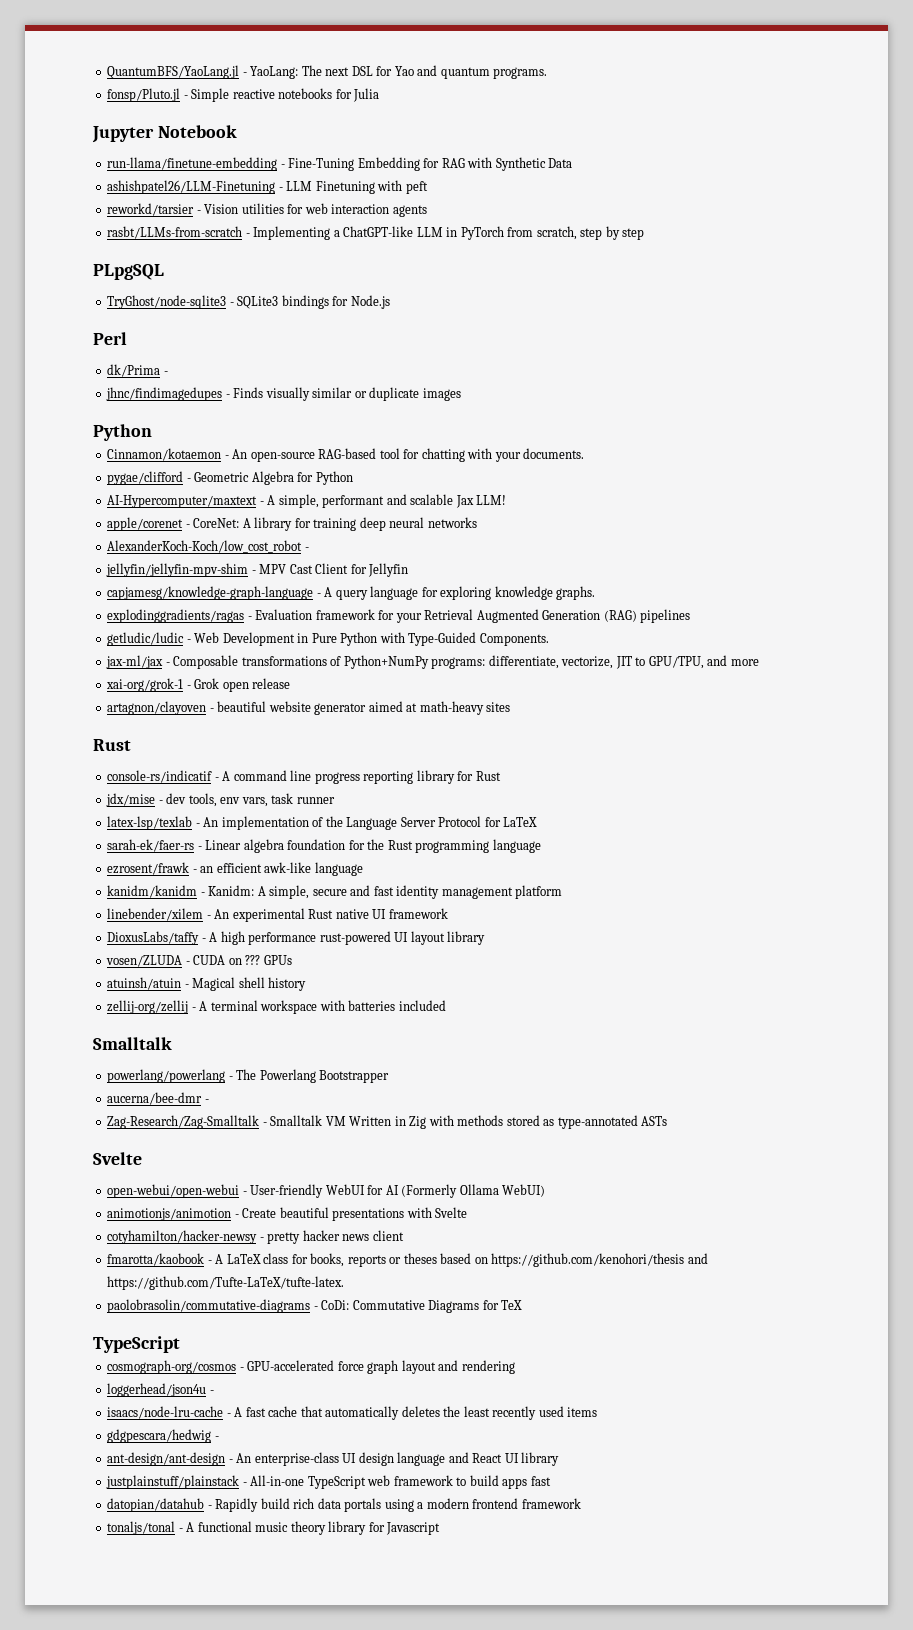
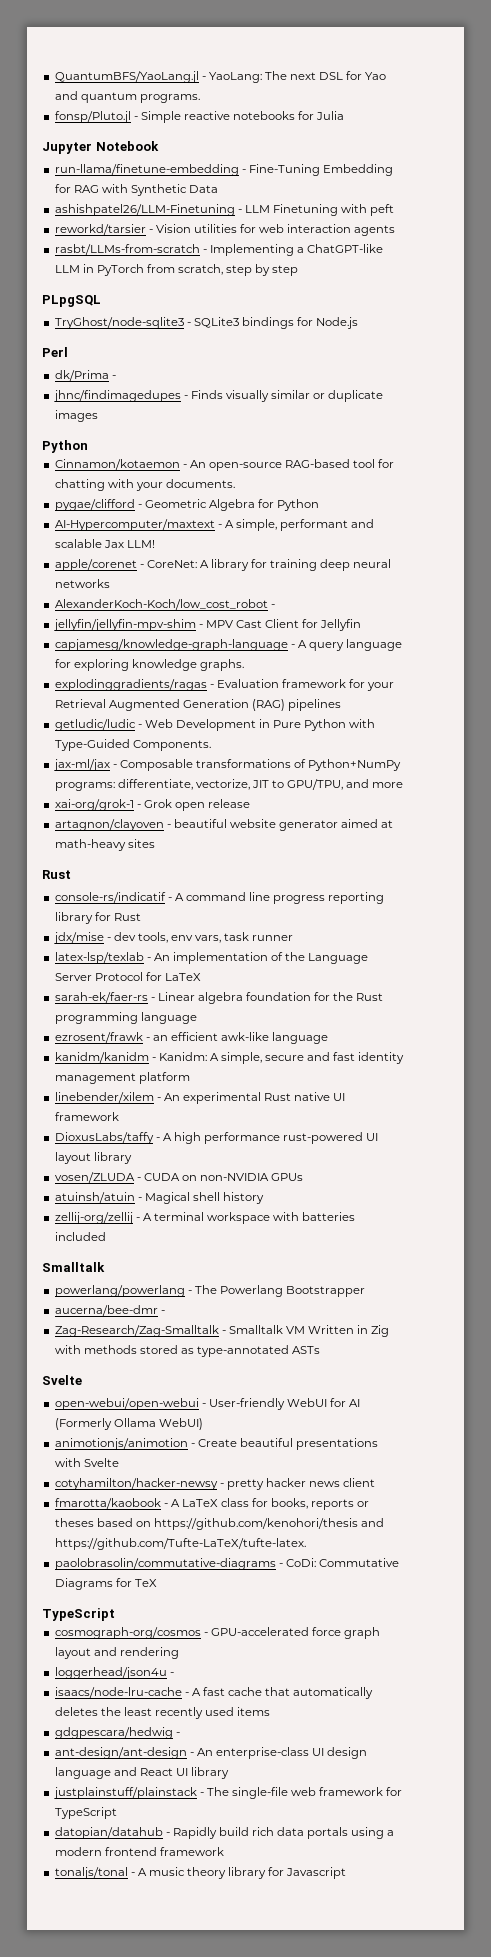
[245,955,261,965] ??? -> [200,1173,270,1181] non-NVIDIA
[250,1475,551,1489] All-in-one TypeScript web framework to build apps fast -> [206,1787,403,1799] [54,1807,117,1819] The single-file web framework for TypeScript
[197,1521,252,1532] functional -> (147, 1872) none

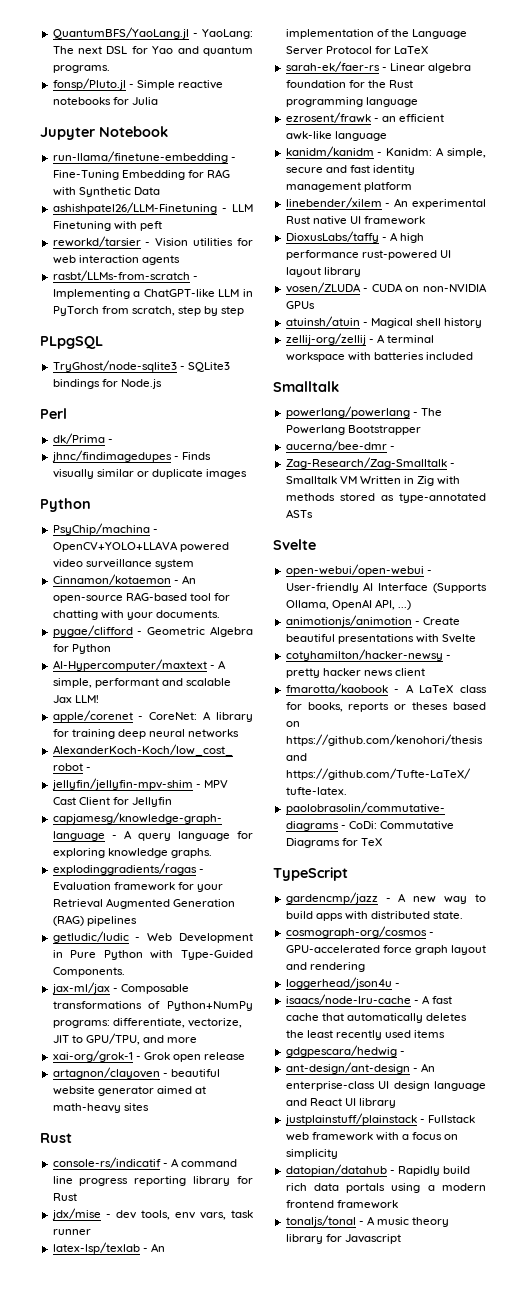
(88, 446) none -> [52,523,158,535] [52,541,229,552] [52,559,194,569] // PsyChip/machina - OpenCV+YOLO+LLAVA powered video surveillance system
[286,1398,361,1407] [54,1418,203,1430] WebUI for AI (Formerly Ollama WebUI) -> [363,582,487,593] [285,599,411,610] AI Interface (Supports Ollama, OpenAI API, ...)
(115, 1614) none -> [285,892,486,904] [285,911,464,921] // gardencmp/jazz - A new way to build apps with distributed state.
[206,1787,403,1799] [54,1807,117,1819] The single-file web framework for TypeScript -> [427,1115,475,1123] [285,1132,459,1141] [285,1149,338,1159] Fullstack web framework with a focus on simplicity

